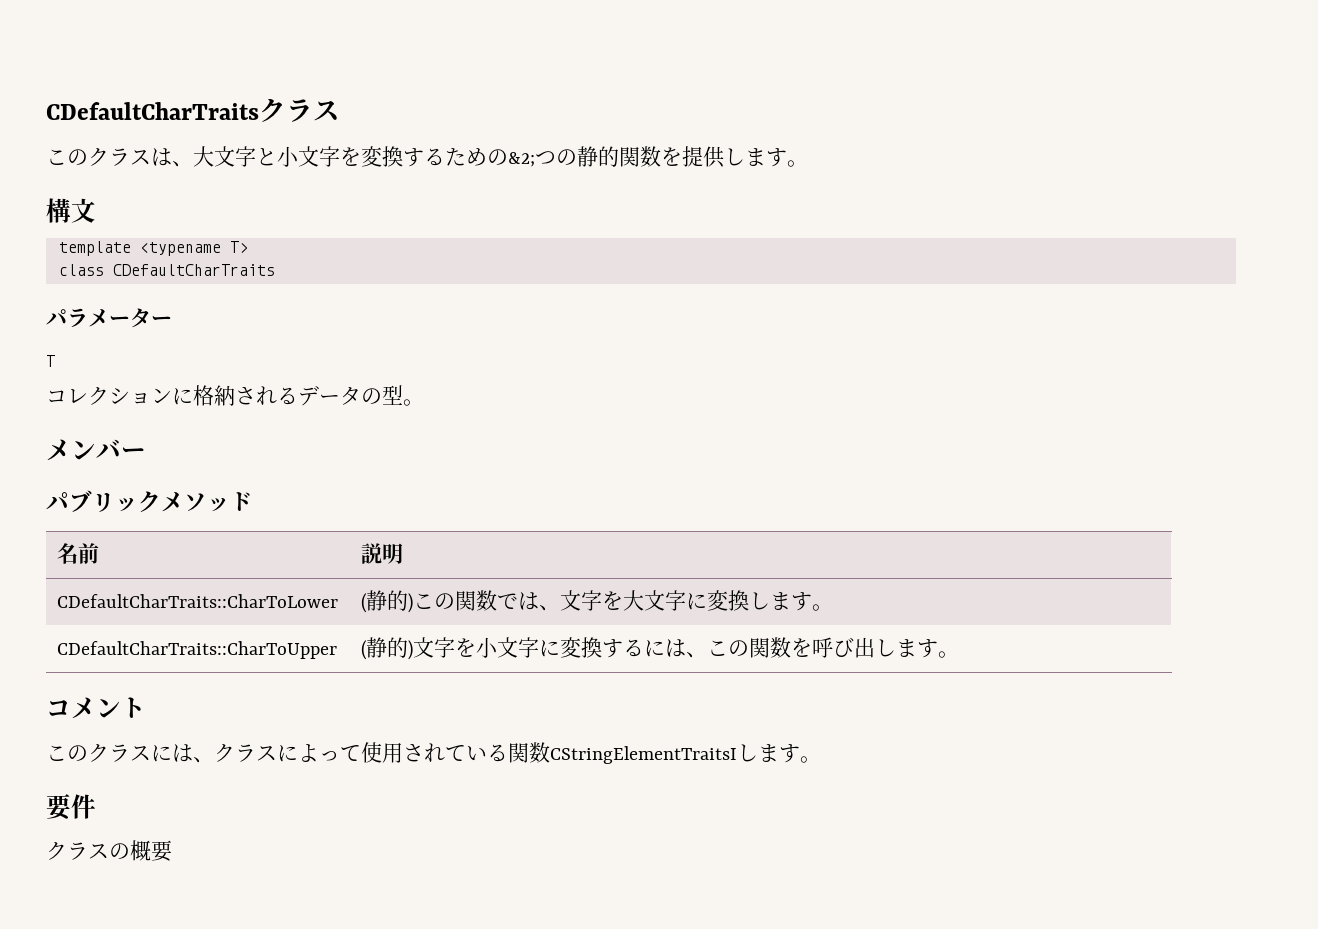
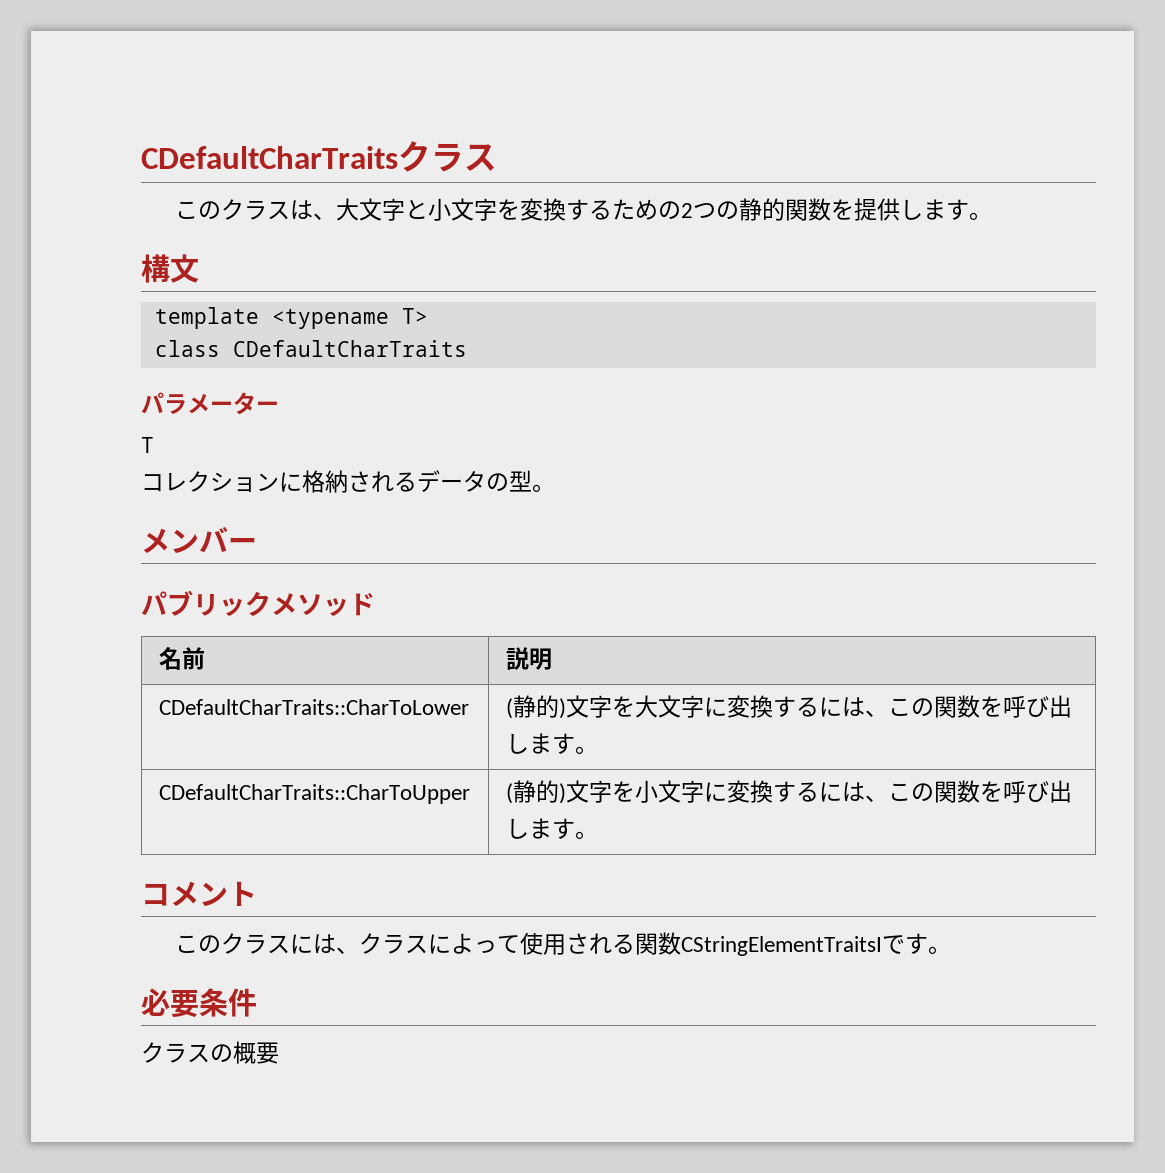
[508,152,535,167] &2; -> [681,203,694,218] 2
[413,590,561,611] この関数では、 -> (566, 708) none
(750, 600) none -> [772,695,1072,718] するには、この関数を呼び出
[445,745,487,761] てい -> (613, 943) none
[737,744,821,763] [46,794,72,820] します。 // 要 -> [882,933,952,954] [141,988,228,1018] です。 // 必要条

